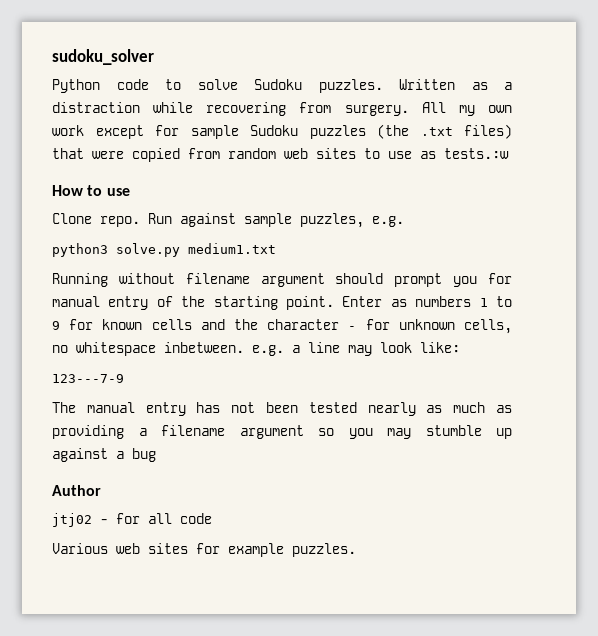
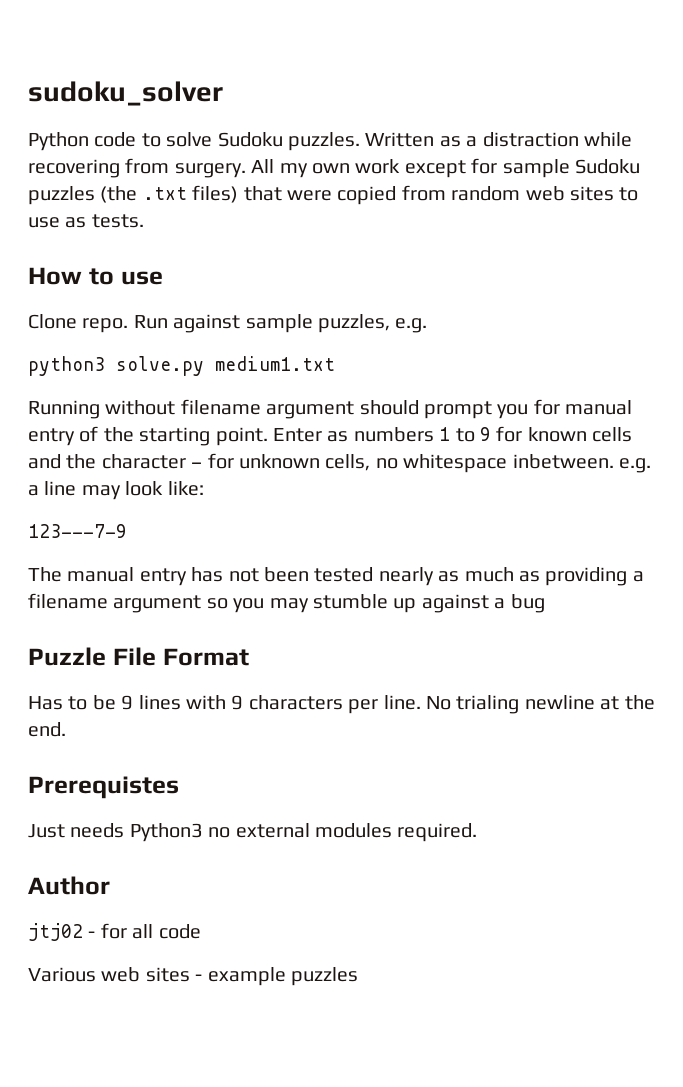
[444,148,509,159] tests.:w -> [91,214,144,228] tests.
(156, 455) none -> [28,647,249,666] [28,695,655,714] [28,722,66,737] [28,776,179,799] [28,823,478,842] // Puzzle File Format // Has to be 9 lines with 9 characters per line. No trialing newline at the end. // Prerequistes // Just needs Python3 no external modules required.
[196,543,356,557] for example puzzles. -> [195,967,358,986] - example puzzles

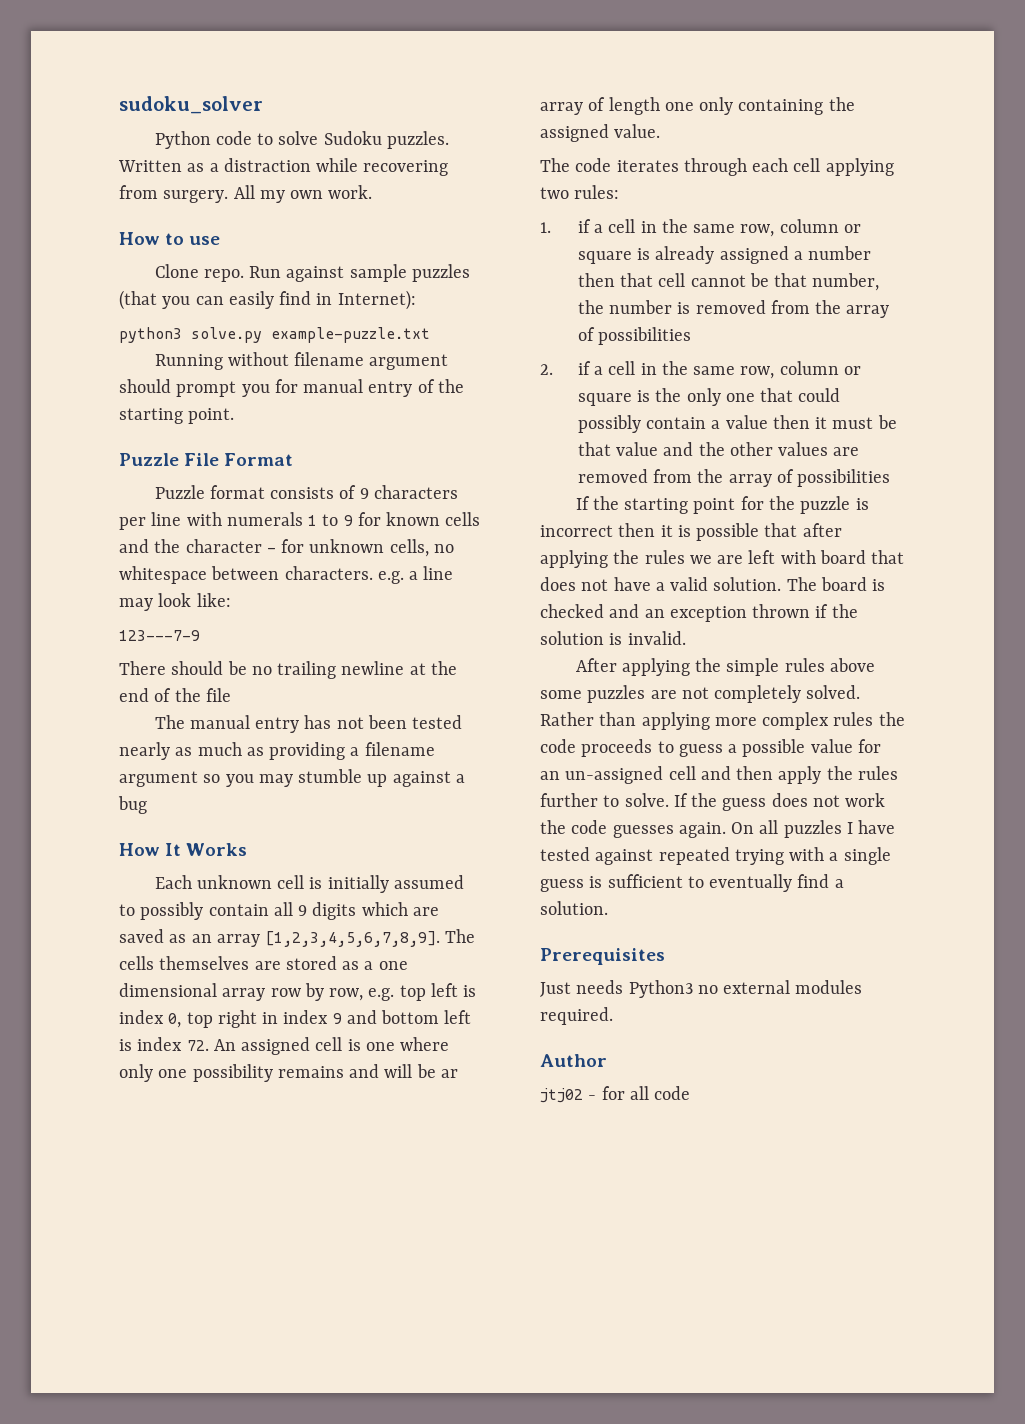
[355,158,640,178] [28,185,639,205] [28,214,144,228] work except for sample Sudoku puzzles (the .txt files) that were copied from random web sites to use as tests. -> [328,185,373,199] work.
[318,314,428,333] puzzles, e.g. -> [412,264,471,282] [119,290,416,310] puzzles (that you can easily find in Internet):
[215,356,335,371] medium1.txt -> [271,327,430,343] example-puzzle.txt
[273,427,434,442] Enter as numbers -> [119,453,294,466] [154,485,459,499] [119,512,303,530] // Puzzle File Format // Puzzle format consists of 9 characters per line with numerals
[512,454,614,469] inbetween. -> [211,566,373,580] between characters.
(127, 531) none -> [119,661,457,679] [119,688,231,702] // There should be no trailing newline at the end of the file
[28,647,249,666] [28,695,655,714] [28,722,66,737] [28,776,179,799] Puzzle File Format // Has to be 9 lines with 9 characters per line. No trialing newline at the end. // Prerequistes -> [119,843,248,856] [154,875,465,893] [119,902,439,920] [119,929,476,947] [119,956,408,970] [119,983,477,1001] [119,1010,472,1028] [119,1037,450,1055] [119,1064,458,1082] [540,97,855,115] [540,124,661,142] [540,158,894,176] [540,185,620,199] [540,219,861,237] [577,246,872,264] [577,273,880,291] [577,300,890,318] [577,327,692,345] [540,361,861,379] [577,388,841,406] [577,415,897,433] [577,442,860,456] [577,469,891,487] [575,496,869,514] [540,523,842,541] [540,550,905,568] [540,577,886,591] [540,604,858,622] [540,631,686,645] [575,658,876,676] [540,685,861,703] [540,712,905,730] [540,739,881,757] [540,766,898,784] [540,793,886,811] [540,820,896,838] [540,847,891,865] [540,874,844,892] [540,901,608,915] [540,948,665,965] How It Works // Each unknown cell is initially assumed to possibly contain all 9 digits which are saved as an array [1,2,3,4,5,6,7,8,9]. The cells themselves are stored as a one dimensional array row by row, e.g. top left is index 0, top right in index 9 and bottom left is index 72. An assigned cell is one where only one possibility remains and will be ar array of length one only containing the assigned value. // The code iterates through each cell applying two rules: // 1. if a cell in the same row, column or square is already assigned a number then that cell cannot be that number, the number is removed from the array of possibilities // 2. if a cell in the same row, column or square is the only one that could possibly contain a value then it must be that value and the other values are removed from the array of possibilities // If the starting point for the puzzle is incorrect then it is possible that after applying the rules we are left with board that does not have a valid solution. The board is checked and an exception thrown if the solution is invalid. // After applying the simple rules above some puzzles are not completely solved. Rather than applying more complex rules the code proceeds to guess a possible value for an un-assigned cell and then apply the rules further to solve. If the guess does not work the code guesses again. On all puzzles I have tested against repeated trying with a single guess is sufficient to eventually find a solution. // Prerequisites
[28,967,358,986] // Various web sites - example puzzles -> (691, 1093) none

